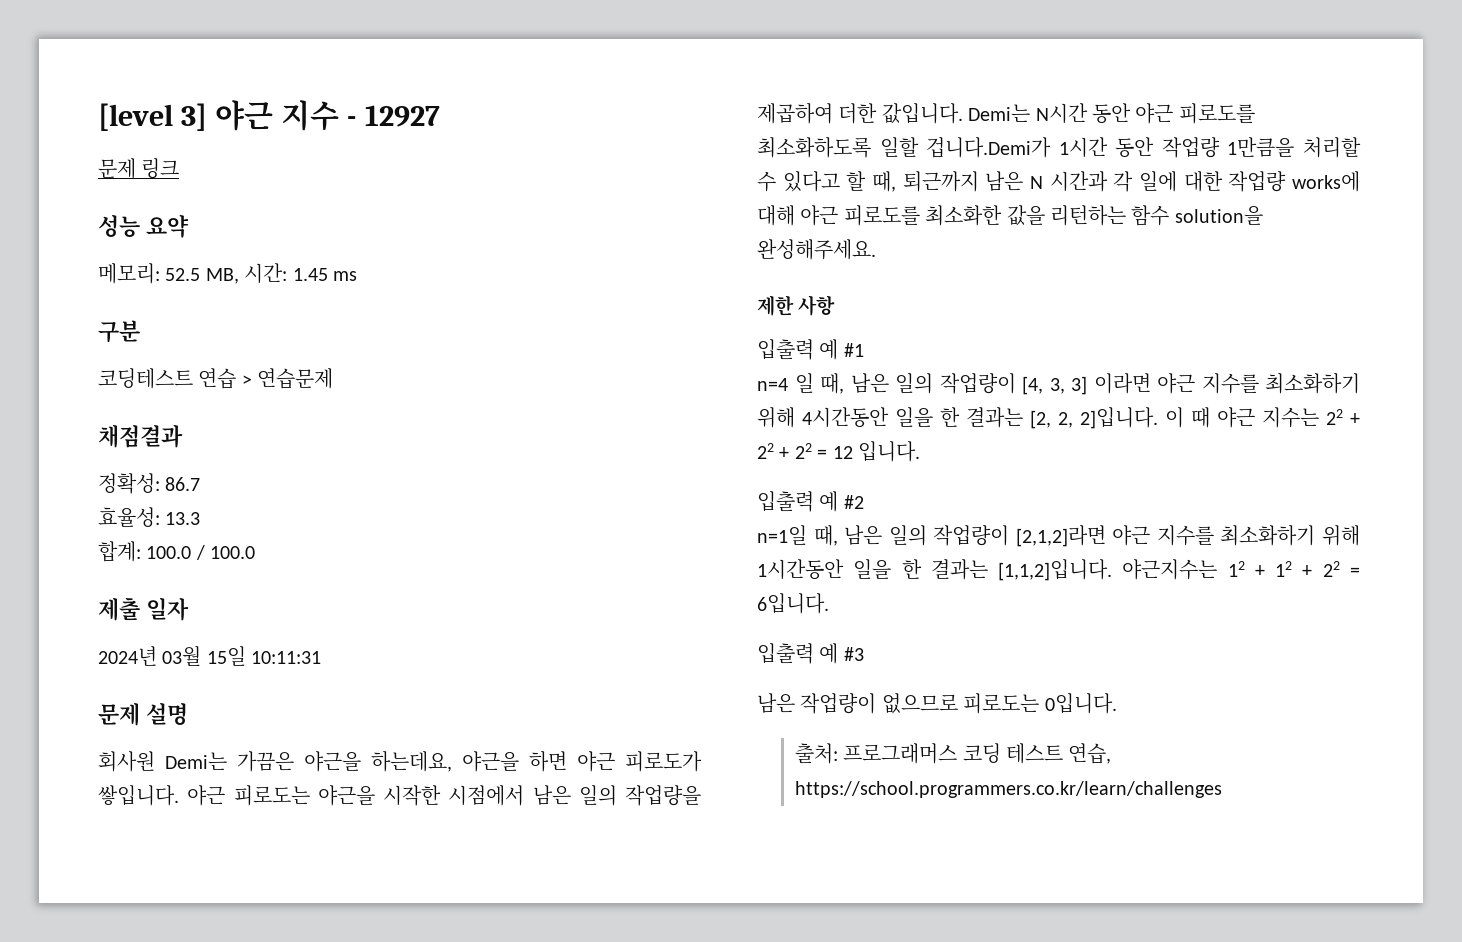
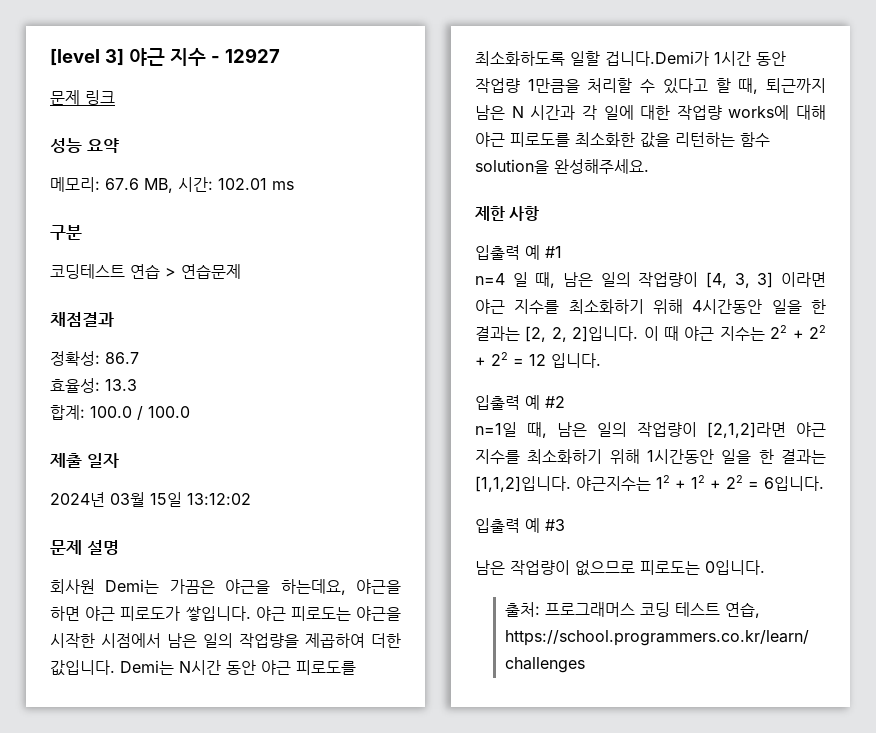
[165,268,201,281] 52.5 -> [105,178,139,190] 67.6
[292,268,328,281] 1.45 -> [218,178,267,190] 102.01
[251,651,322,664] 10:11:31 -> [187,493,251,505] 13:12:02

